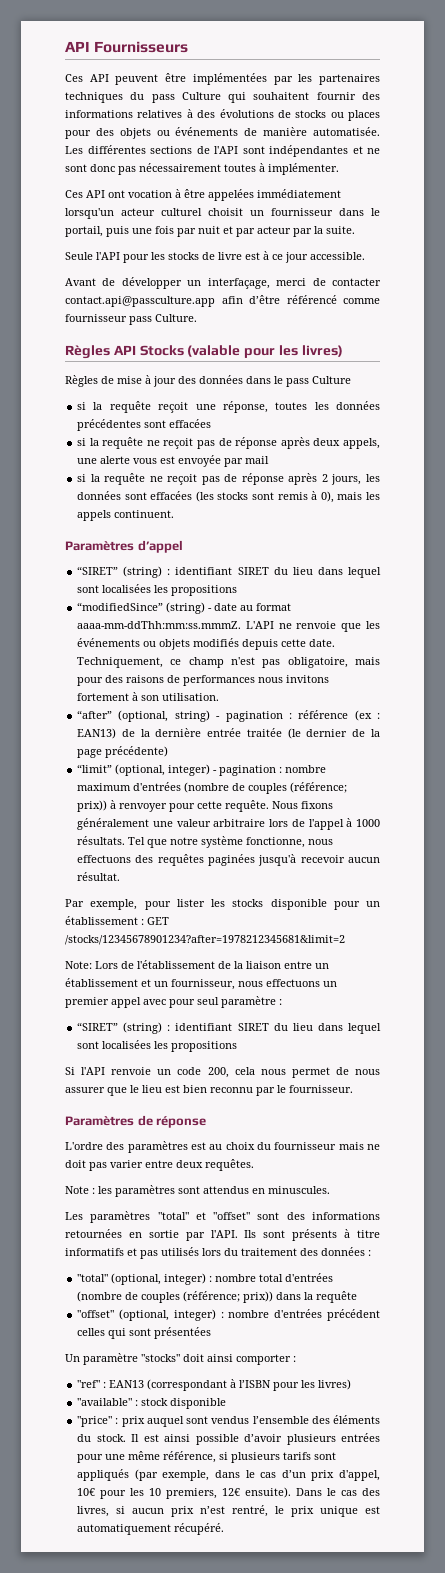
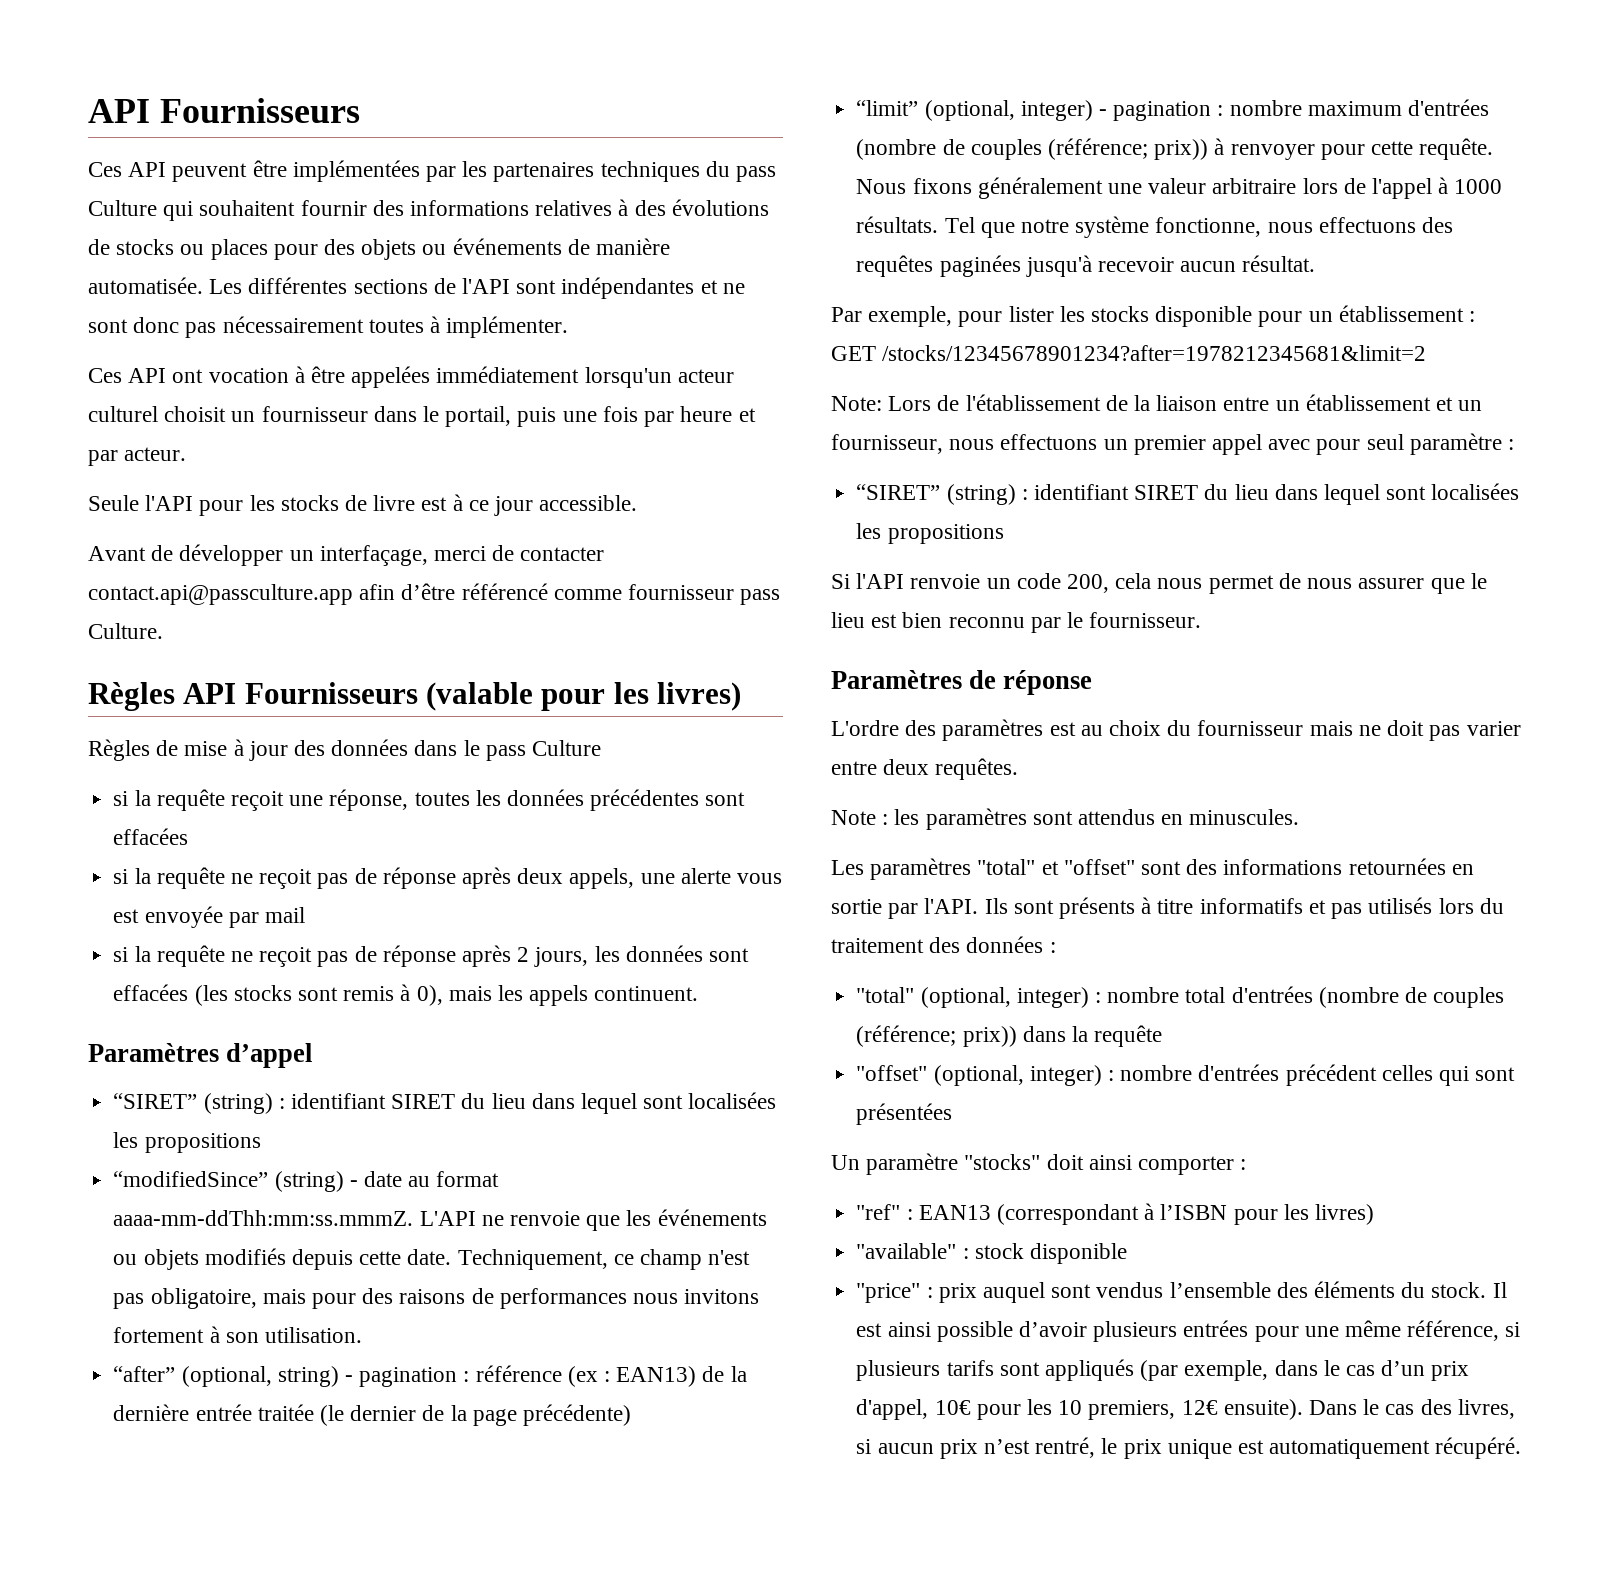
[198,226,220,234] nuit -> [680,406,733,422] heure
[257,226,355,237] acteur par la suite. -> [124,447,187,461] acteur.
[139,345,184,356] Stocks -> [244,682,418,704] Fournisseurs

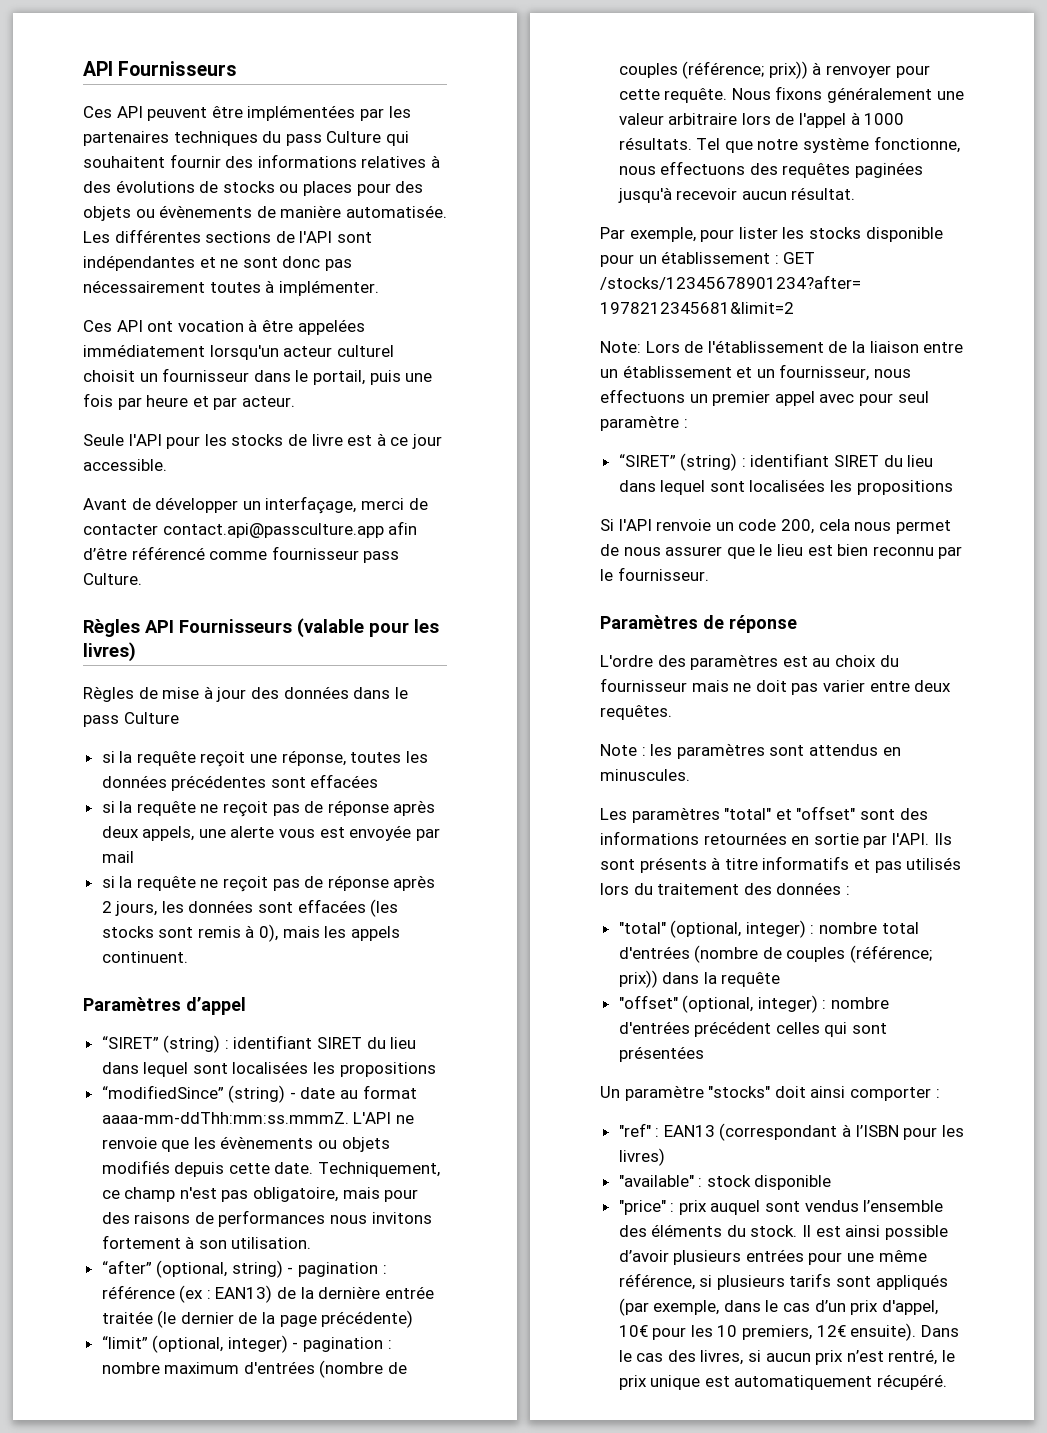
[452,238,562,255] événements -> [159,205,253,218] évènements
[657,1209,767,1226] événements -> [220,1136,314,1149] évènements

